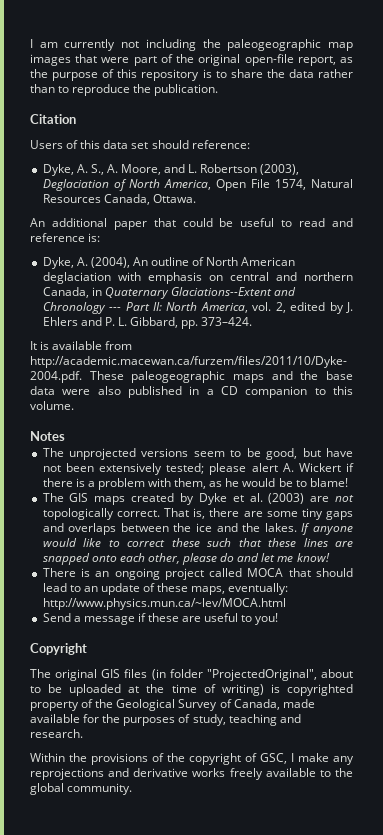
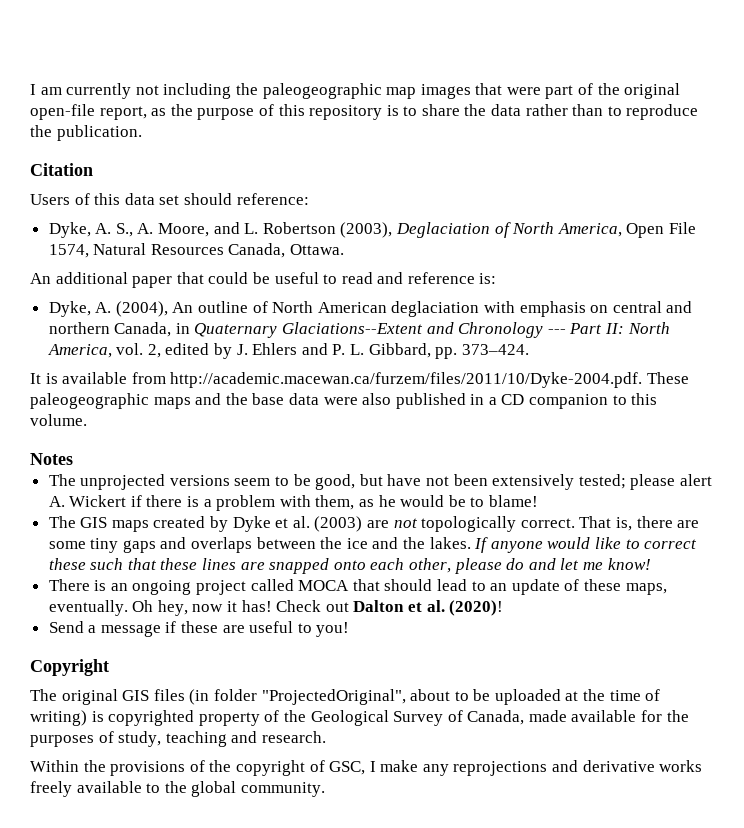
[228,583,289,595] [42,598,286,610] eventually: http://www.physics.mun.ca/~lev/MOCA.html -> [48,600,504,616] eventually. Oh hey, now it has! Check out Dalton et al. (2020)!

